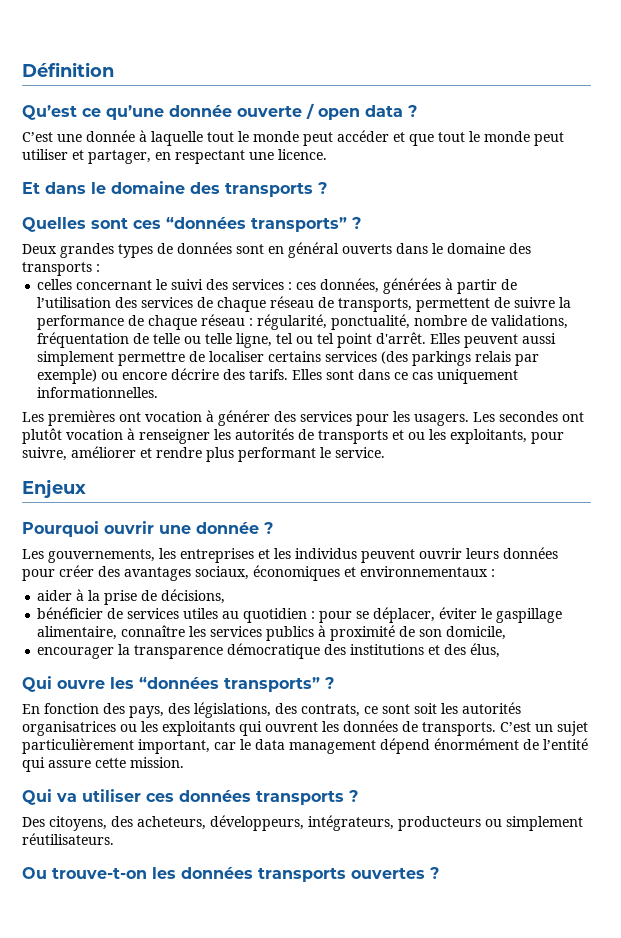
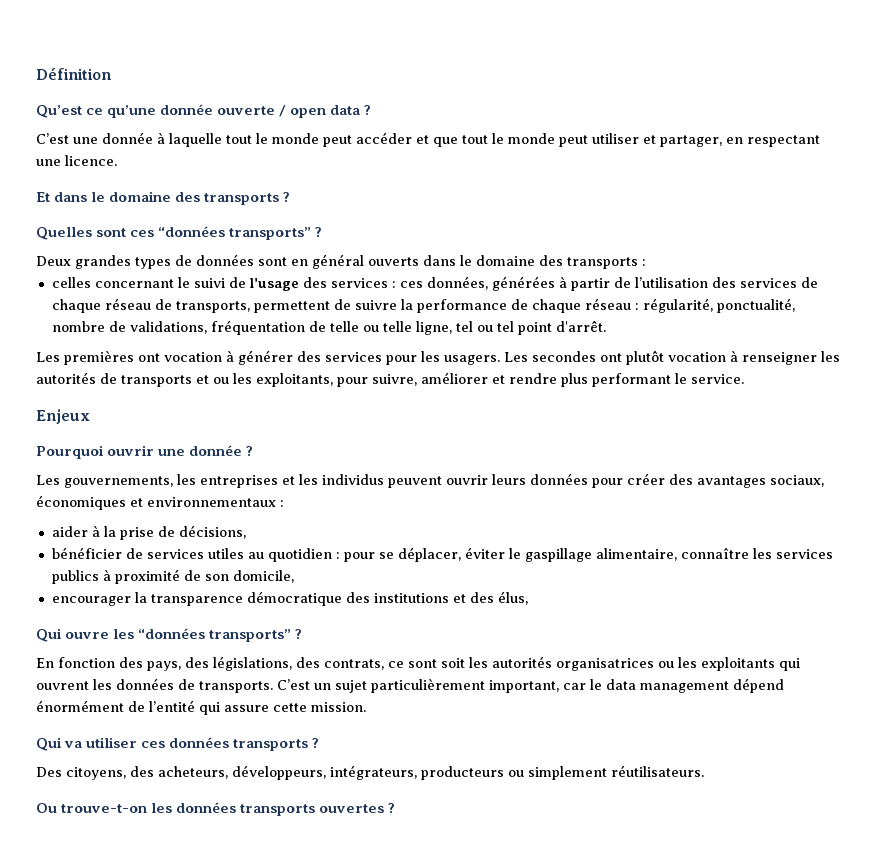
(204, 284) none -> [228,277,299,291] de l'usage
[430,333,557,348] [37,351,540,366] [37,368,519,384] [37,387,159,398] Elles peuvent aussi simplement permettre de localiser certains services (des parkings relais par exemple) ou encore décrire des tarifs. Elles sont dans ce cas uniquement informationnelles. -> (606, 326) none

